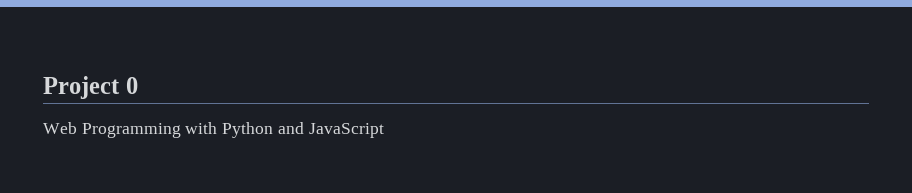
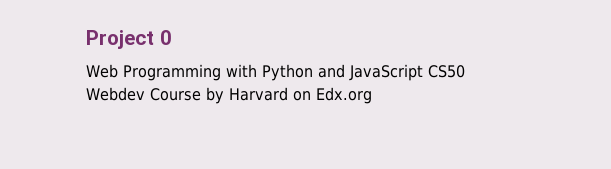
(384, 130) none -> [427,65,465,78] [86,87,372,104] CS50 Webdev Course by Harvard on Edx.org

